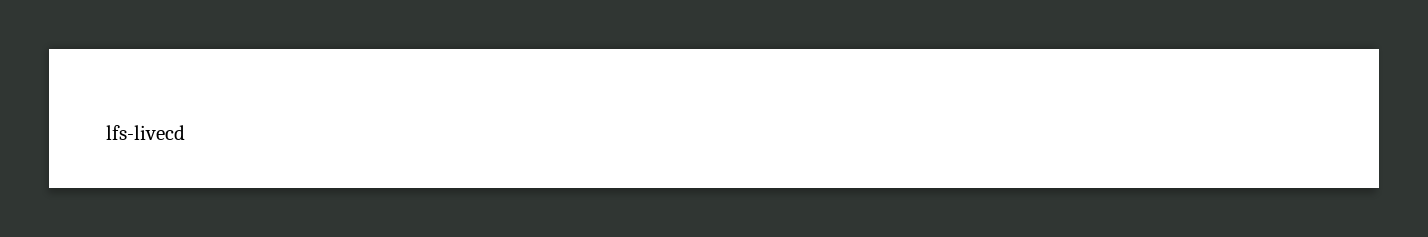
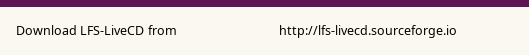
[106,125,185,140] lfs-livecd -> [16,25,457,38] Download LFS-LiveCD from http://lfs-livecd.sourceforge.io

